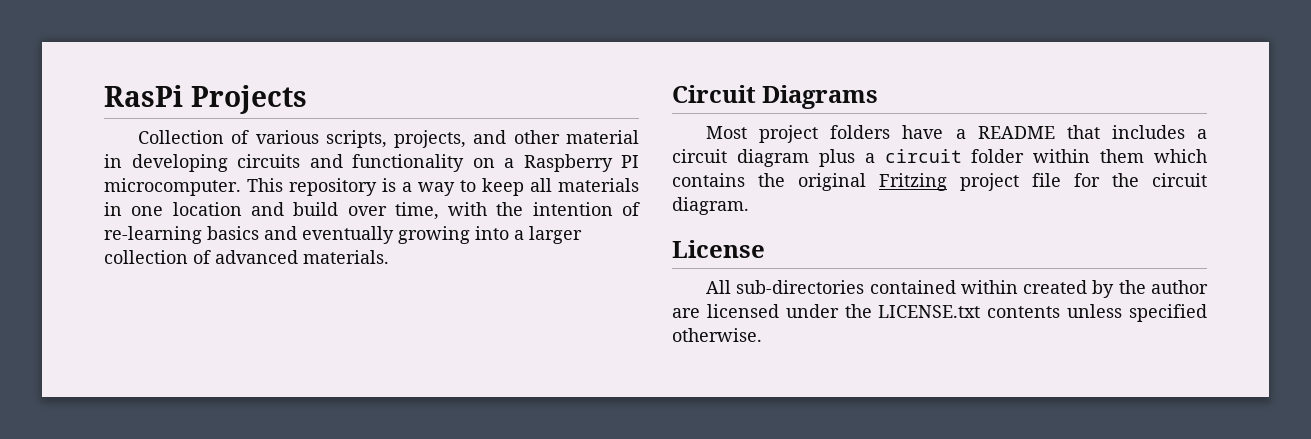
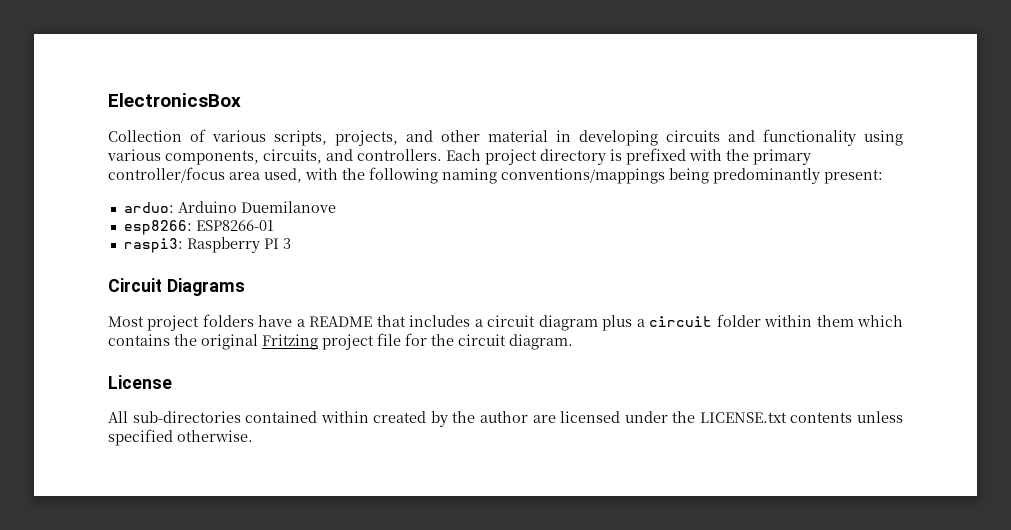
[104,85,307,114] RasPi Projects -> [108,93,241,107] ElectronicsBox
[472,154,639,172] [104,178,639,196] [104,202,640,220] [104,226,582,244] [104,250,389,264] on a Raspberry PI microcomputer. This repository is a way to keep all materials in one location and build over time, with the intention of re-learning basics and eventually growing into a larger collection of advanced materials. -> [864,130,903,146] [107,148,811,165] [108,167,883,184] [123,201,336,213] [123,220,274,235] [123,237,291,253] using various components, circuits, and controllers. Each project directory is prefixed with the primary controller/focus area used, with the following naming conventions/mappings being predominantly present: // arduo: Arduino Duemilanove // esp8266: ESP8266-01 // raspi3: Raspberry PI 3

